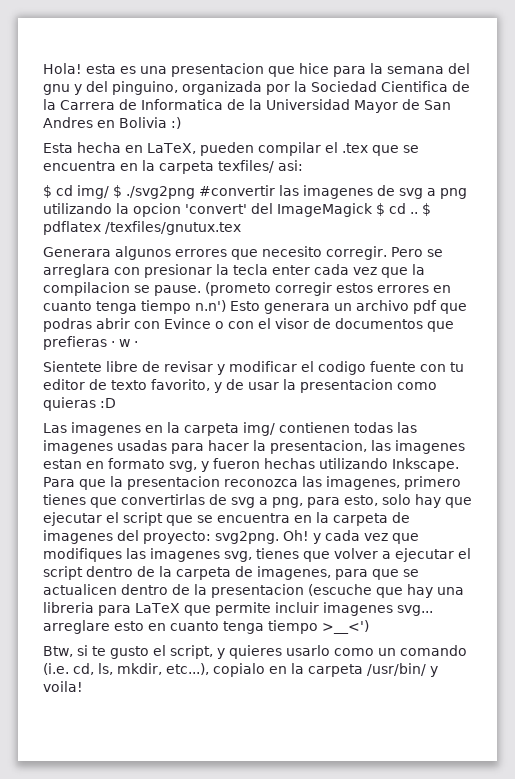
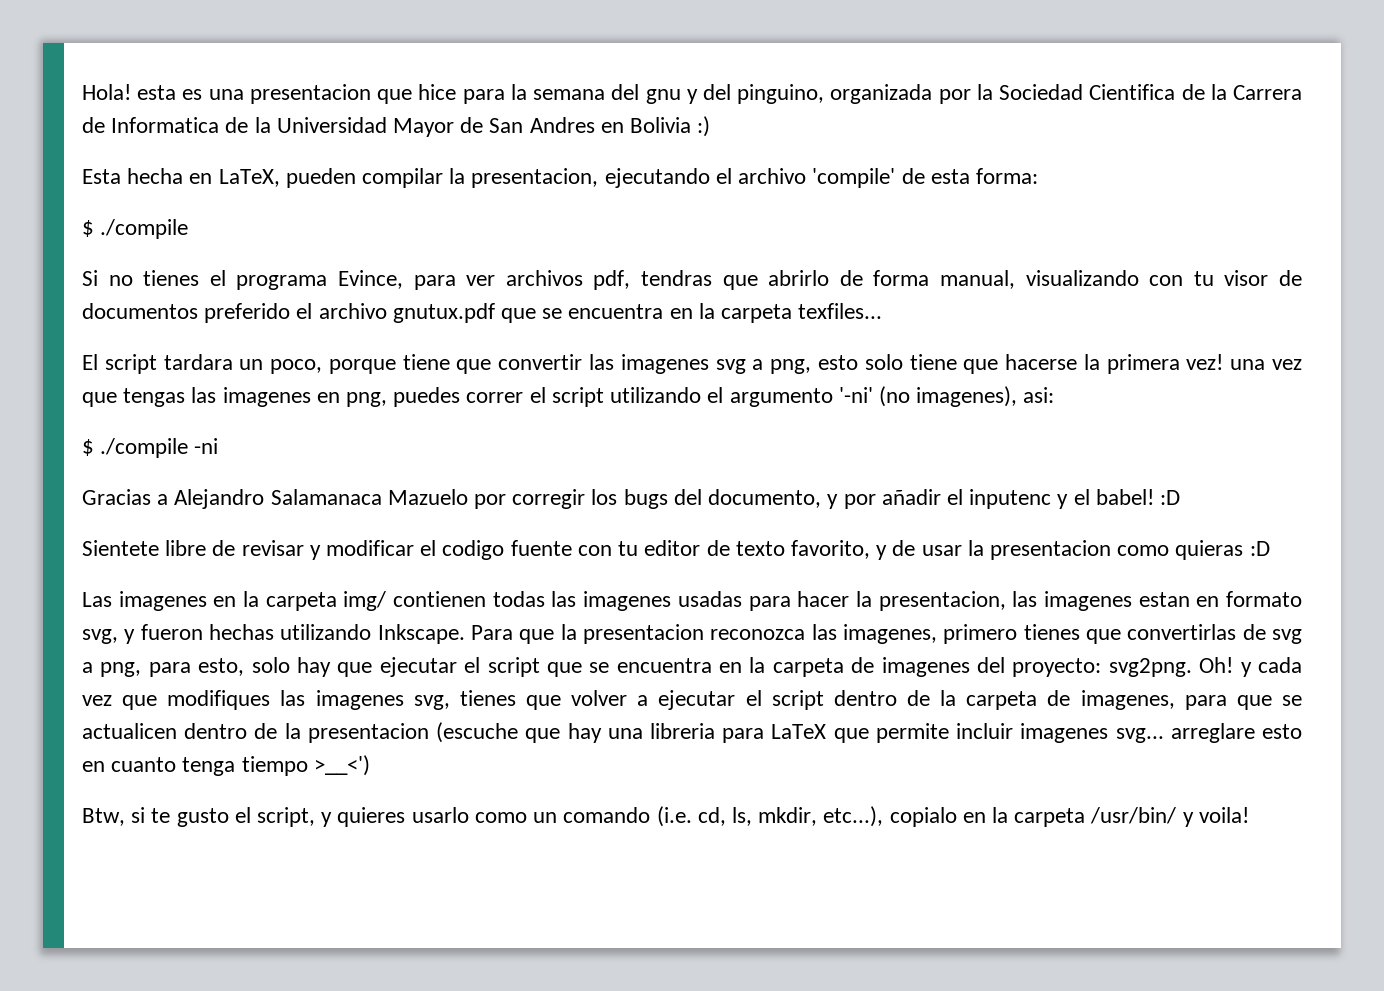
[324,142,419,156] [43,160,303,174] [43,185,467,199] [43,203,431,217] [43,221,241,235] [43,246,443,260] [43,264,425,278] [43,282,451,296] [43,300,467,314] [43,318,454,332] [43,336,138,350] el .tex que se encuentra en la carpeta texfiles/ asi: // $ cd img/ $ ./svg2png #convertir las imagenes de svg a png utilizando la opcion 'convert' del ImageMagick $ cd .. $ pdflatex /texfiles/gnutux.tex // Generara algunos errores que necesito corregir. Pero se arreglara con presionar la tecla enter cada vez que la compilacion se pause. (prometo corregir estos errores en cuanto tenga tiempo n.n') Esto generara un archivo pdf que podras abrir con Evince o con el visor de documentos que prefieras · w · -> [449,168,1038,188] [82,219,189,239] [82,270,1302,290] [82,303,883,323] [82,354,1302,374] [82,386,1055,407] [82,438,219,458] [82,489,1180,509] la presentacion, ejecutando el archivo 'compile' de esta forma: // $ ./compile // Si no tienes el programa Evince, para ver archivos pdf, tendras que abrirlo de forma manual, visualizando con tu visor de documentos preferido el archivo gnutux.pdf que se encuentra en la carpeta texfiles... // El script tardara un poco, porque tiene que convertir las imagenes svg a png, esto solo tiene que hacerse la primera vez! una vez que tengas las imagenes en png, puedes correr el script utilizando el argumento '-ni' (no imagenes), asi: // $ ./compile -ni // Gracias a Alejandro Salamanaca Mazuelo por corregir los bugs del documento, y por añadir el inputenc y el babel! :D

